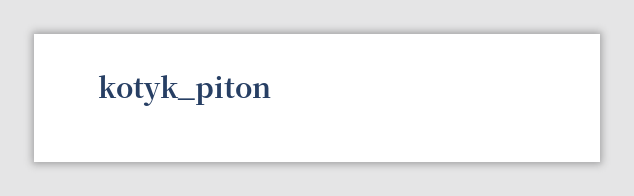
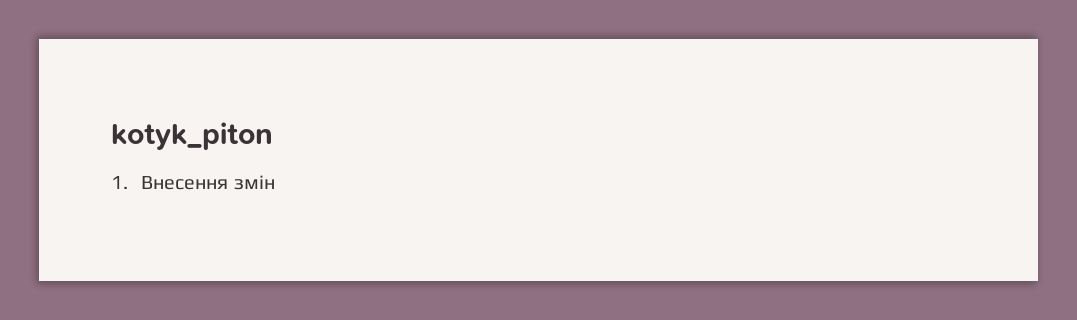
(271, 90) none -> [111,175,275,190] // 1. Внесення змін

